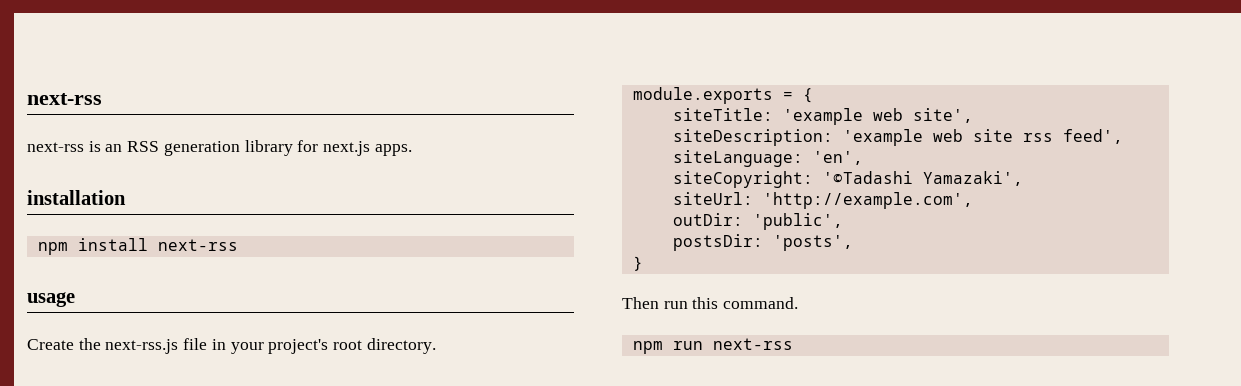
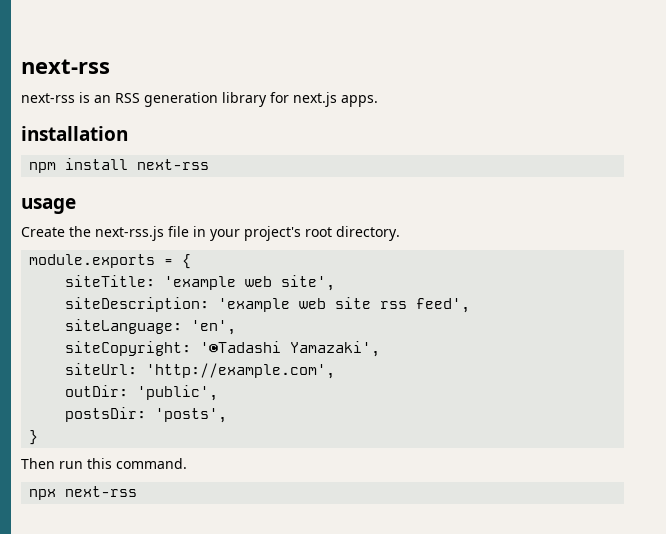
[632,341,703,354] npm run -> [29,489,57,500] npx

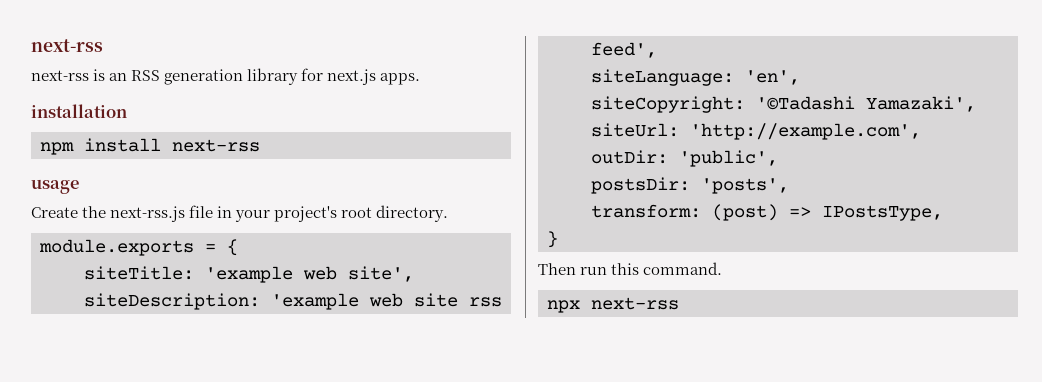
(228, 415) none -> [591,204,943,221] // transform: (post) => IPostsType,

